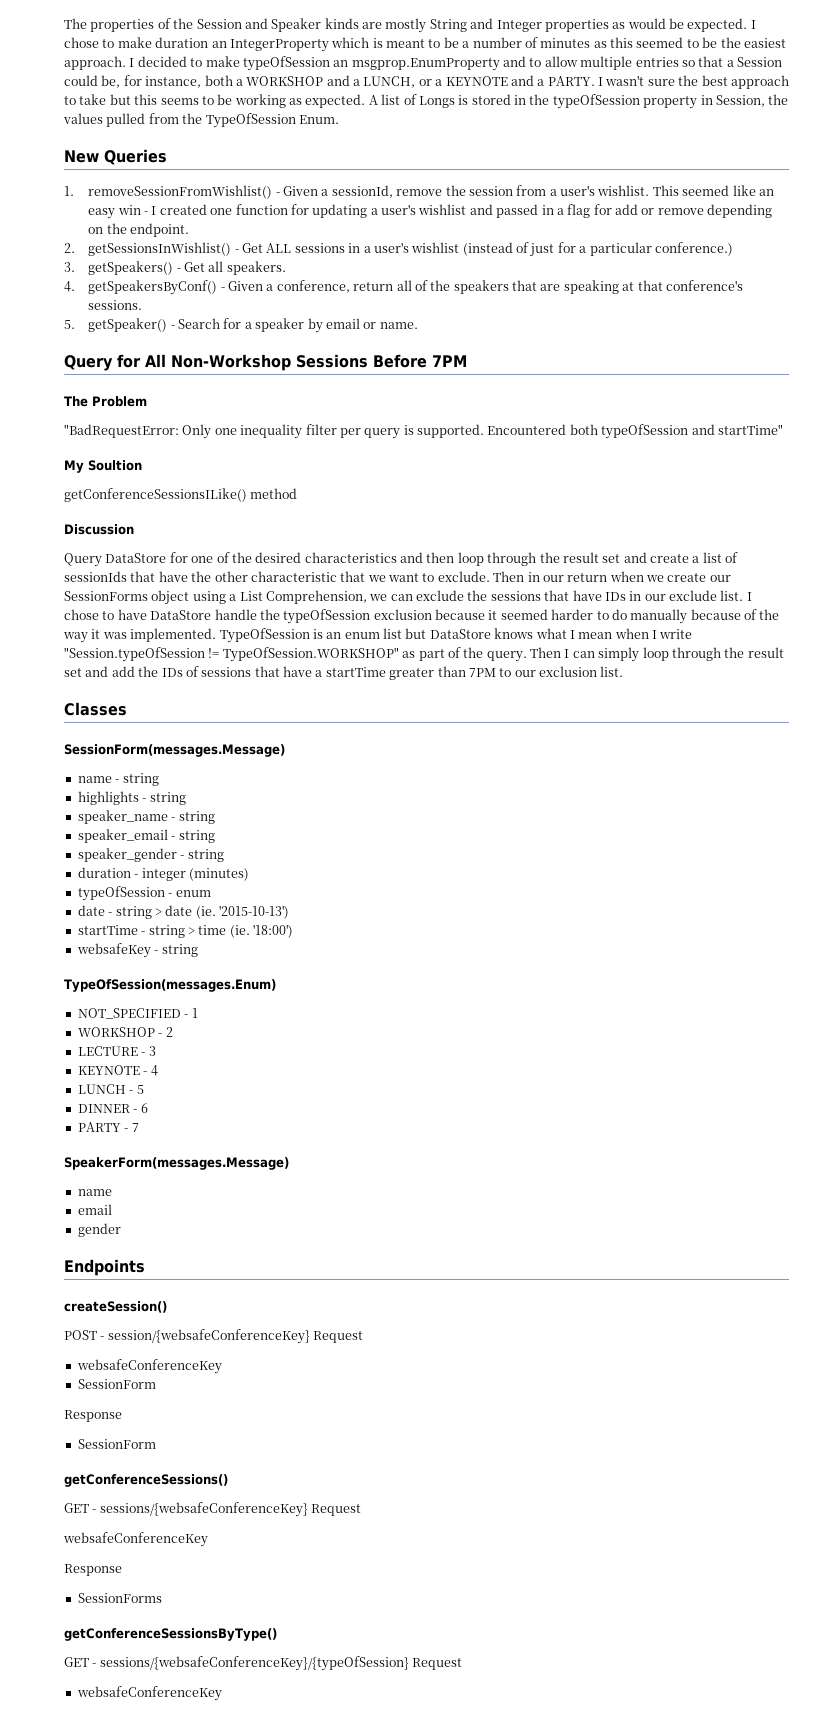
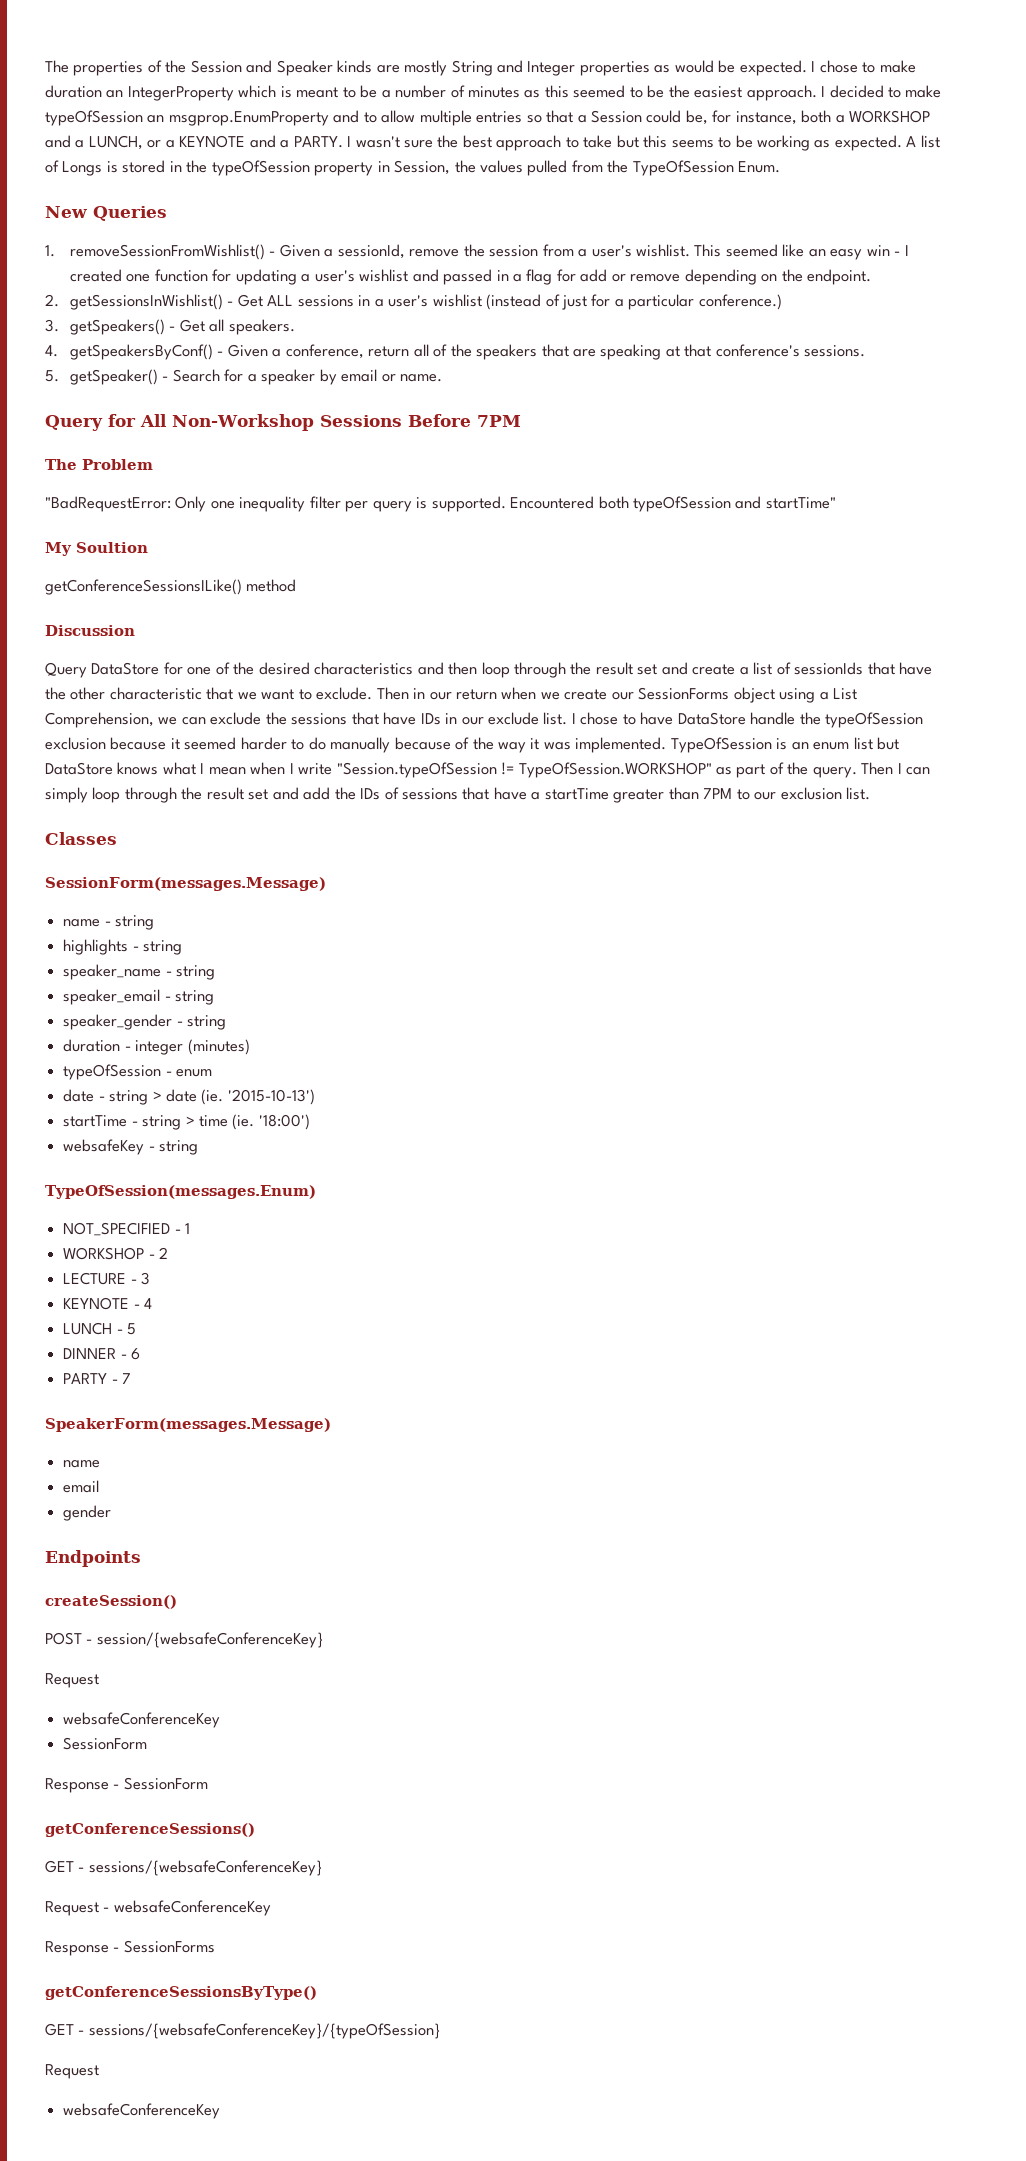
(310, 1336) none -> (323, 1640) //
(122, 1416) // -> [113,1784,120,1789] -
[311,1504,362,1516] Request // -> [45,1901,110,1916] // Request -
(122, 1570) // -> [113,1947,120,1952] -
(409, 1663) none -> (440, 2031) //

